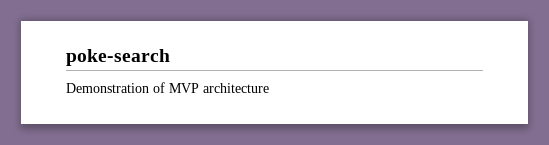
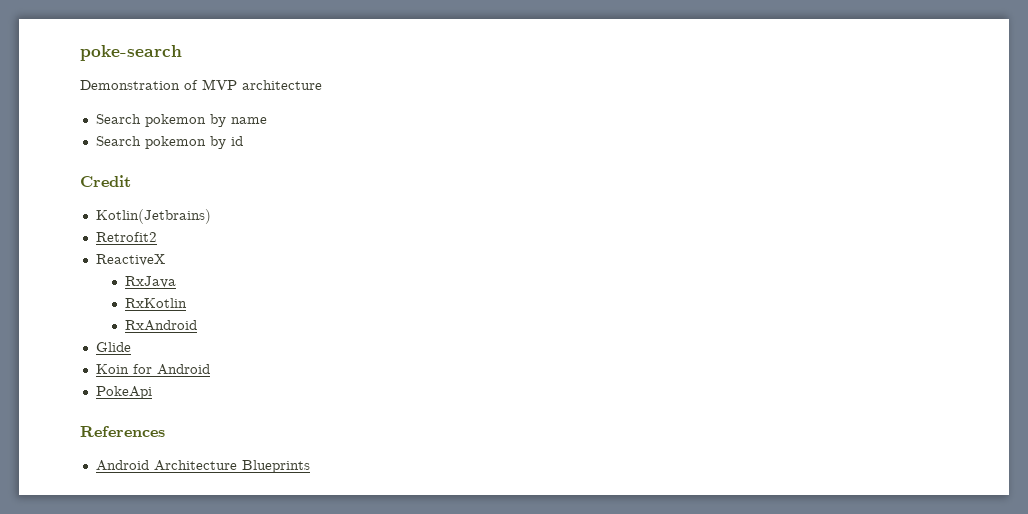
(269, 88) none -> [95,114,267,127] [95,136,243,149] [80,175,131,187] [95,209,211,224] [95,232,157,242] [95,254,165,266] [124,276,176,288] [124,298,187,308] [124,320,197,331] [95,342,131,352] [95,364,210,375] [95,386,152,399] [80,426,165,437] [95,460,310,473] // Search pokemon by name // Search pokemon by id // Credit // Kotlin(Jetbrains) // Retrofit2 // ReactiveX // RxJava // RxKotlin // RxAndroid // Glide // Koin for Android // PokeApi // References // Android Architecture Blueprints

